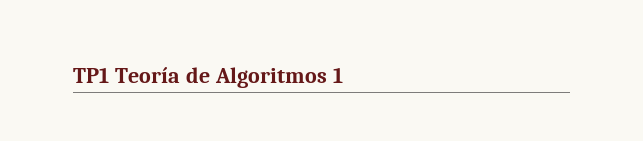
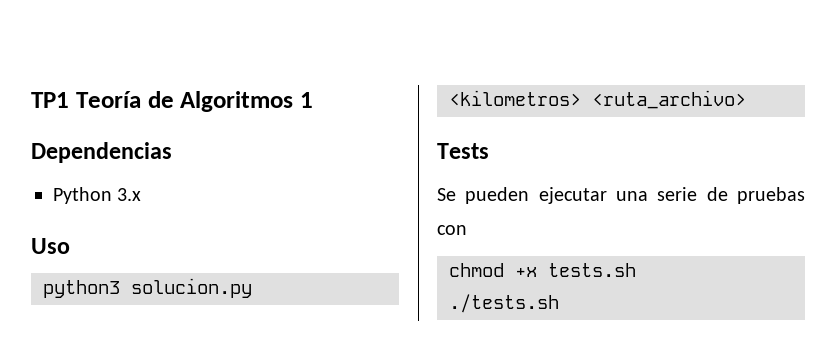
(343, 75) none -> [31,142,172,163] [53,187,142,204] [31,238,70,254] [43,278,252,298] [449,90,746,109] [437,143,489,159] [437,187,805,204] [437,225,467,235] [449,263,636,277] [449,294,559,313] // Dependencias // Python 3.x // Uso // python3 solucion.py <kilometros> <ruta_archivo> // Tests // Se pueden ejecutar una serie de pruebas con // chmod +x tests.sh // ./tests.sh

